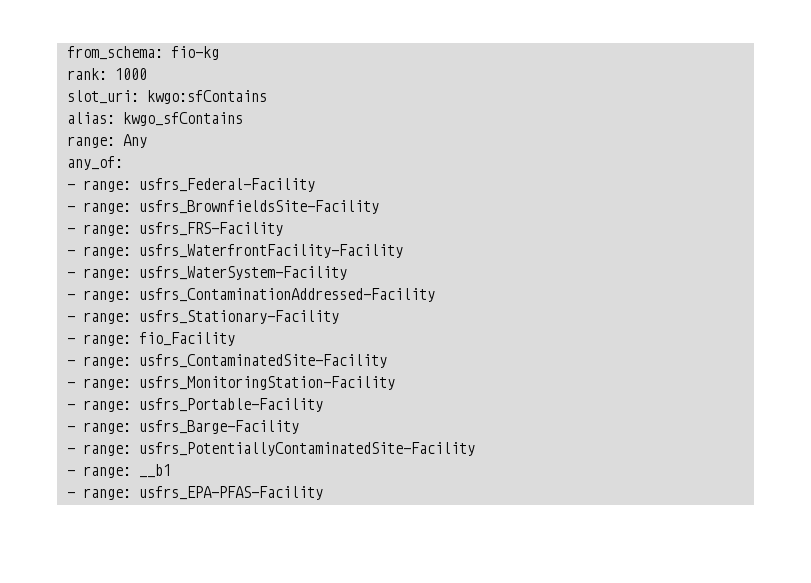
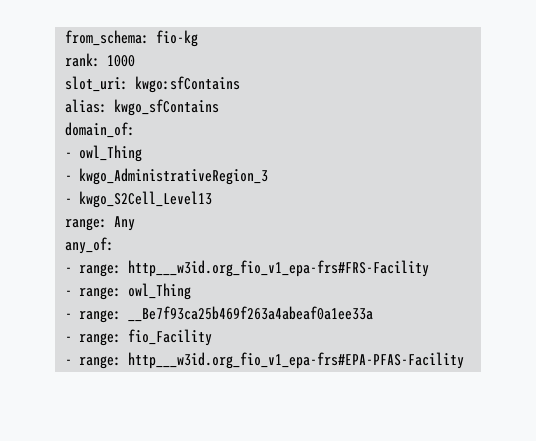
(243, 119) none -> [64,122,135,138] [64,145,142,162] [64,168,268,185] [64,191,212,208] // domain_of: // - owl_Thing // - kwgo_AdministrativeRegion_3 // - kwgo_S2Cell_Level13
[138,178,315,192] [66,200,379,214] [66,222,283,236] [66,244,403,258] [66,266,347,280] [66,288,435,302] [66,310,339,324] usfrs_Federal-Facility // - range: usfrs_BrownfieldsSite-Facility // - range: usfrs_FRS-Facility // - range: usfrs_WaterfrontFacility-Facility // - range: usfrs_WaterSystem-Facility // - range: usfrs_ContaminationAddressed-Facility // - range: usfrs_Stationary-Facility -> [127,260,429,277] [64,283,191,300] [64,306,373,323] http___w3id.org_fio_v1_epa-frs#FRS-Facility // - range: owl_Thing // - range: __Be7f93ca25b469f263a4abeaf0a1ee33a
[138,354,387,368] [66,376,395,390] [66,398,323,412] [66,420,299,434] [66,442,475,456] [66,464,171,478] [66,486,323,500] usfrs_ContaminatedSite-Facility // - range: usfrs_MonitoringStation-Facility // - range: usfrs_Portable-Facility // - range: usfrs_Barge-Facility // - range: usfrs_PotentiallyContaminatedSite-Facility // - range: __b1 // - range: usfrs_EPA-PFAS-Facility -> [127,352,464,369] http___w3id.org_fio_v1_epa-frs#EPA-PFAS-Facility

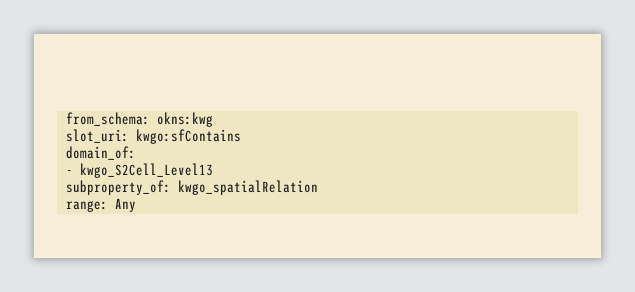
[155,30,198,47] [64,53,135,67] fio-kg // rank: 1000 -> [157,112,214,127] okns:kwg
[64,99,219,116] // alias: kwgo_sfContains -> (242, 136) none
[64,145,142,162] [64,168,268,185] // - owl_Thing // - kwgo_AdministrativeRegion_3 -> (137, 153) none
(212, 199) none -> [66,180,319,195] // subproperty_of: kwgo_spatialRelation
[64,237,114,254] [64,260,429,277] [64,283,191,300] [64,306,373,323] [64,329,212,346] [64,352,464,369] // any_of: // - range: http___w3id.org_fio_v1_epa-frs#FRS-Facility // - range: owl_Thing // - range: __Be7f93ca25b469f263a4abeaf0a1ee33a // - range: fio_Facility // - range: http___w3id.org_fio_v1_epa-frs#EPA-PFAS-Facility -> (137, 205) none

